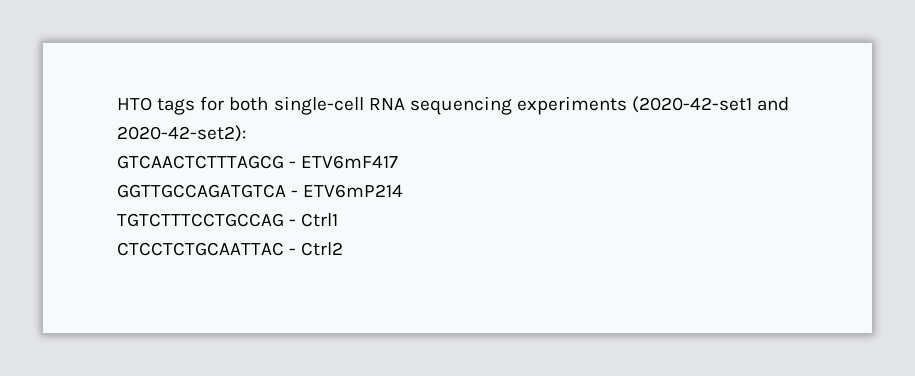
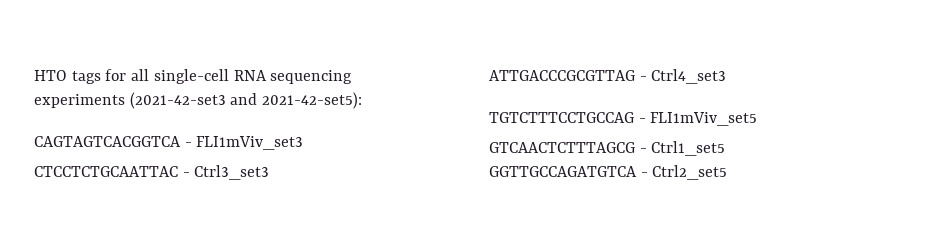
[229,97,269,111] both -> [131,69,150,81] all
[632,96,790,113] [117,125,246,142] (2020-42-set1 and 2020-42-set2): -> [129,92,363,109] [34,136,304,150] [34,165,270,180] [489,69,727,84] [489,112,758,126] (2021-42-set3 and 2021-42-set5): // CAGTAGTCACGGTCA - FLI1mViv_set3 // CTCCTCTGCAATTAC - Ctrl3_set3 // ATTGACCCGCGTTAG - Ctrl4_set3 // TGTCTTTCCTGCCAG - FLI1mViv_set5
[301,155,399,169] ETV6mF417 -> [651,141,726,156] Ctrl1_set5
[303,184,404,198] [117,213,339,227] [117,242,344,256] ETV6mP214 // TGTCTTTCCTGCCAG - Ctrl1 // CTCCTCTGCAATTAC - Ctrl2 -> [652,165,728,180] Ctrl2_set5

